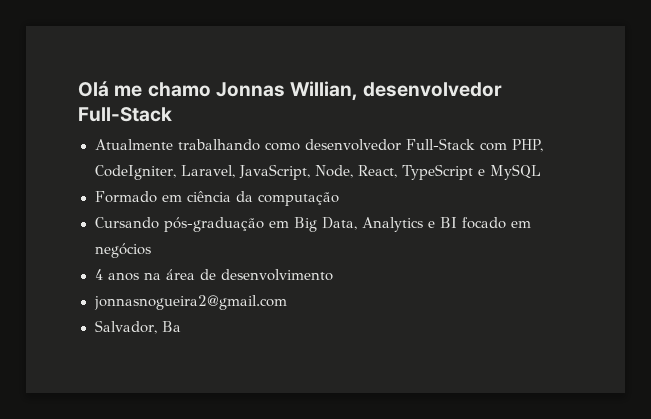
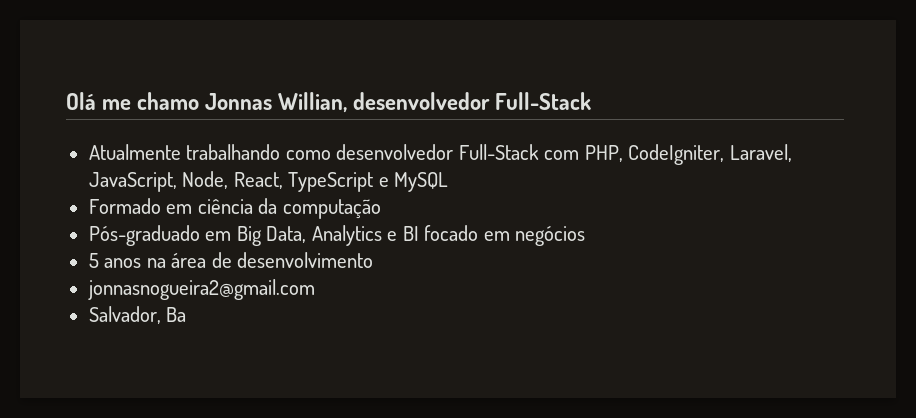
[94,217,264,232] Cursando pós-graduação -> [88,225,200,246] Pós-graduado
[94,269,103,280] 4 -> [88,253,99,268] 5

